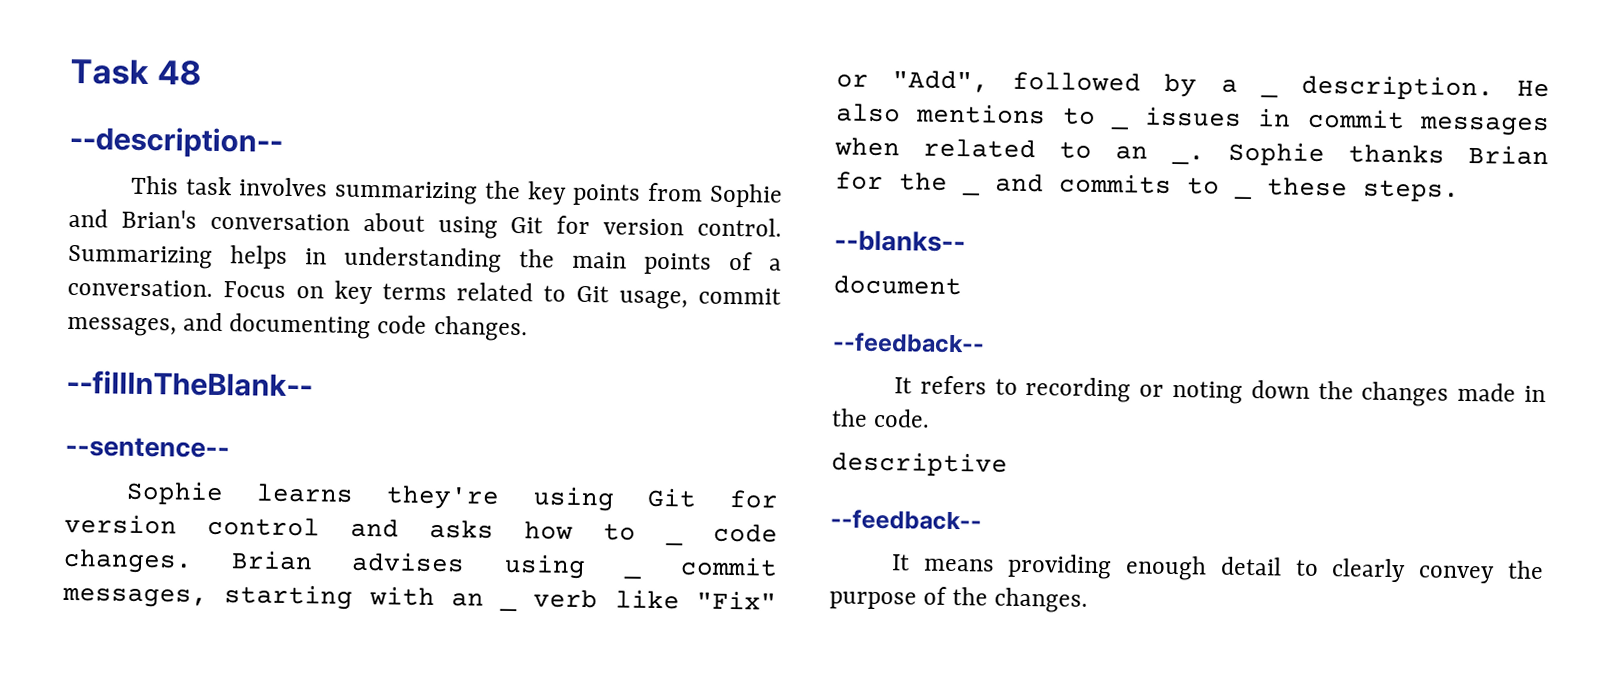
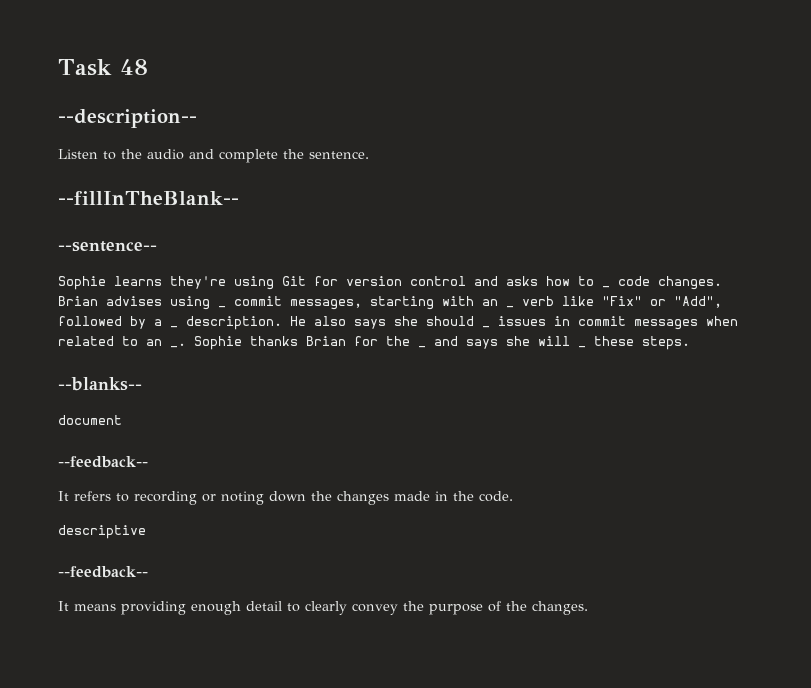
[130,175,783,208] [68,208,782,239] [68,244,782,275] [67,278,782,310] [67,312,528,342] This task involves summarizing the key points from Sophie and Brian's conversation about using Git for version control. Summarizing helps in understanding the main points of a conversation. Focus on key terms related to Git usage, commit messages, and documenting code changes. -> [58,149,369,163] Listen to the audio and complete the sentence.
[916,103,1096,125] mentions to -> [354,316,474,329] says she should
[1059,173,1220,195] commits to -> [466,336,570,349] says she will

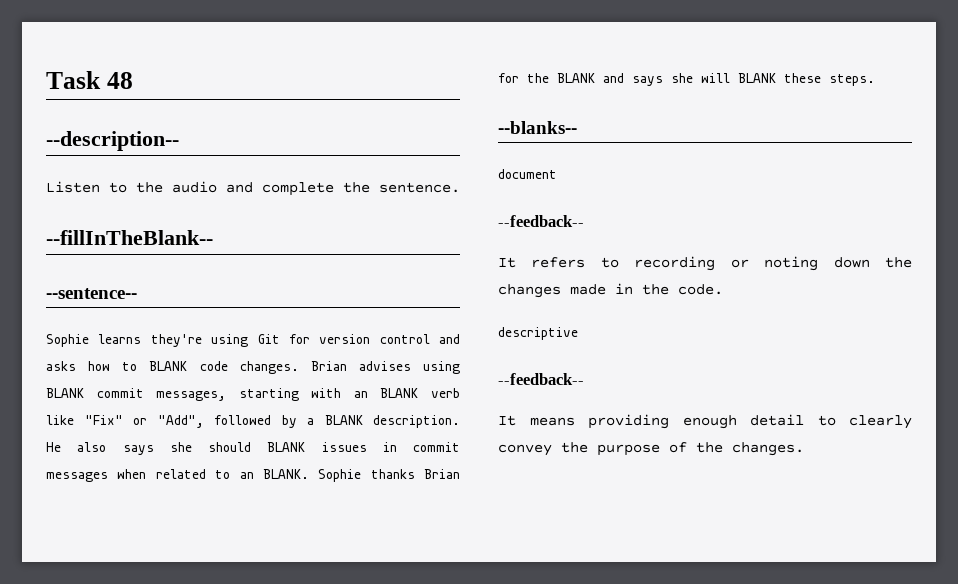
[602,286,610,288] _ -> [149,361,188,371] BLANK
[218,306,226,308] _ -> [46,388,84,398] BLANK
[506,306,514,308] _ -> [380,388,419,398] BLANK
[170,326,178,328] _ -> [324,415,363,425] BLANK
[482,326,490,328] _ -> [267,442,306,452] BLANK
[170,343,186,348] _. -> [262,469,309,479] BLANK.
[418,346,426,348] _ -> [557,73,595,83] BLANK
[578,346,586,348] _ -> [738,73,776,83] BLANK

